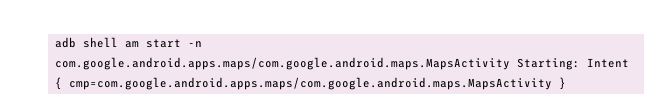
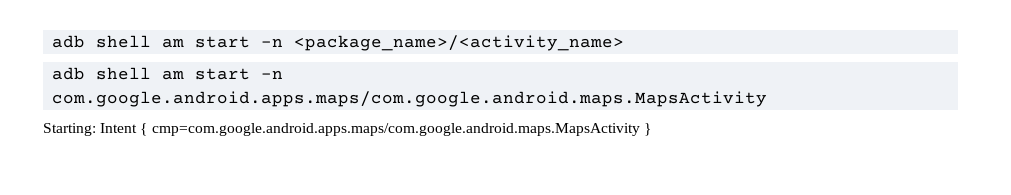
[55,37,203,48] adb shell am start -n -> [52,35,625,51] [52,67,284,80] adb shell am start -n <package_name>/<activity_name> // adb shell am start -n
(511, 63) none -> (768, 99) //

